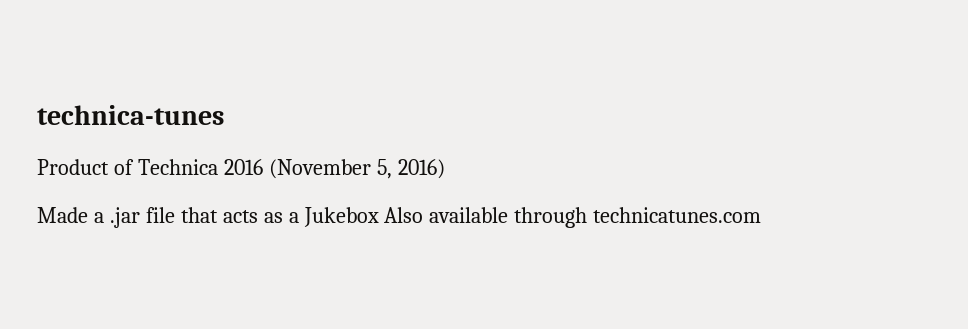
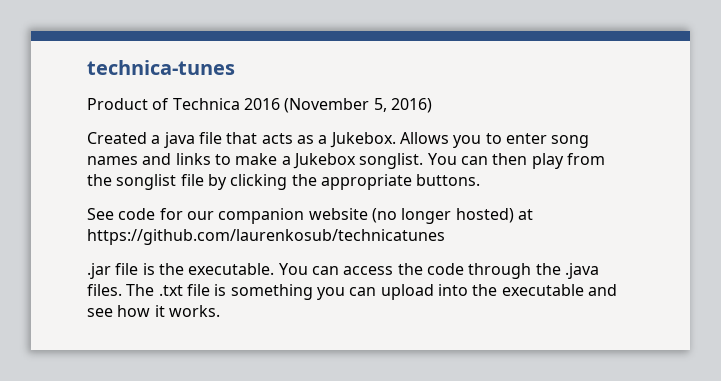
[37,207,140,228] Made a .jar -> [87,132,195,148] Created a java
[303,207,762,228] Jukebox Also available through technicatunes.com -> [329,132,590,148] [87,153,605,169] [87,174,481,190] [87,208,533,224] [87,229,445,245] [87,263,599,279] [87,284,617,300] [87,305,220,317] Jukebox. Allows you to enter song names and links to make a Jukebox songlist. You can then play from the songlist file by clicking the appropriate buttons. // See code for our companion website (no longer hosted) at https://github.com/laurenkosub/technicatunes // .jar file is the executable. You can access the code through the .java files. The .txt file is something you can upload into the executable and see how it works.

